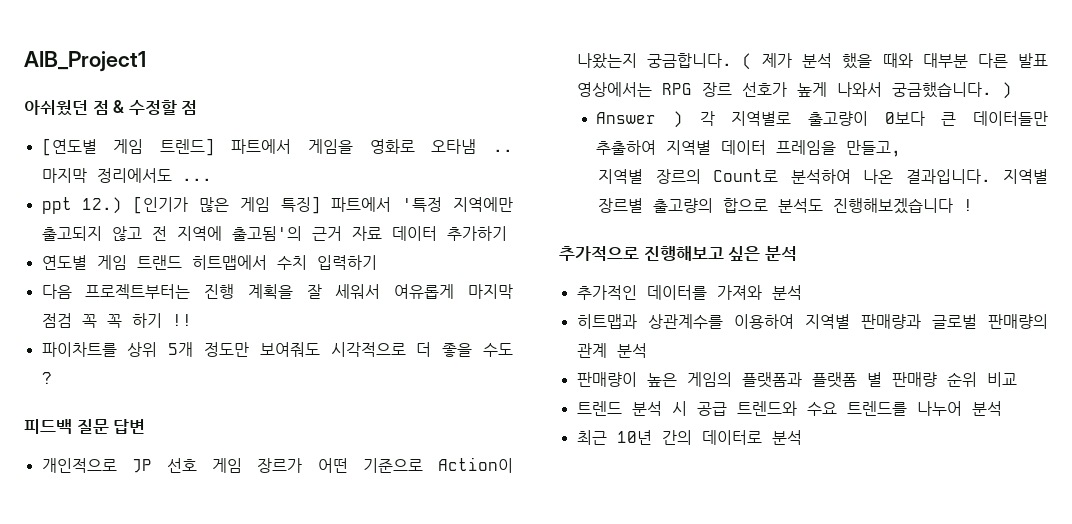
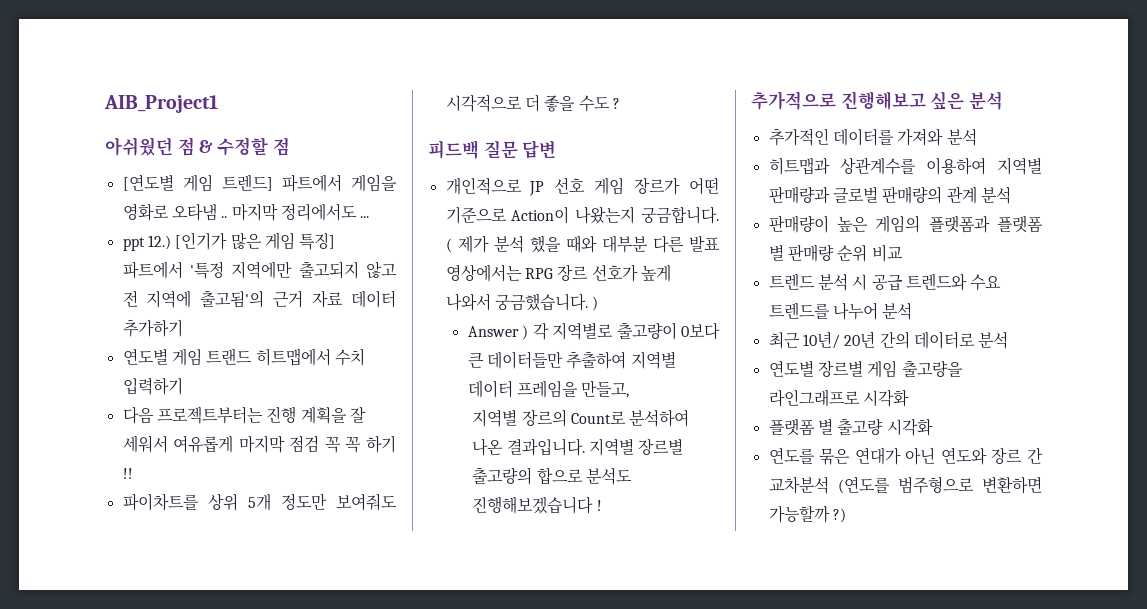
[616,430,652,445] 10년 -> [802,331,876,349] 10년/ 20년
(802, 437) none -> [768,360,963,378] [768,389,909,407] [768,418,933,436] [768,447,1043,465] [768,476,1042,494] [768,505,846,523] // 연도별 장르별 게임 출고량을 라인그래프로 시각화 // 플랫폼 별 출고량 시각화 // 연도를 묶은 연대가 아닌 연도와 장르 간 교차분석 (연도를 범주형으로 변환하면 가능할까 ?)

